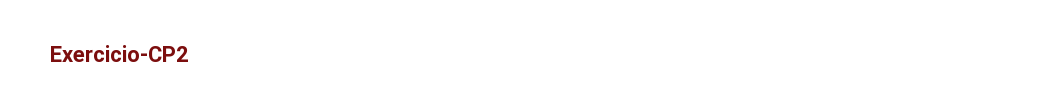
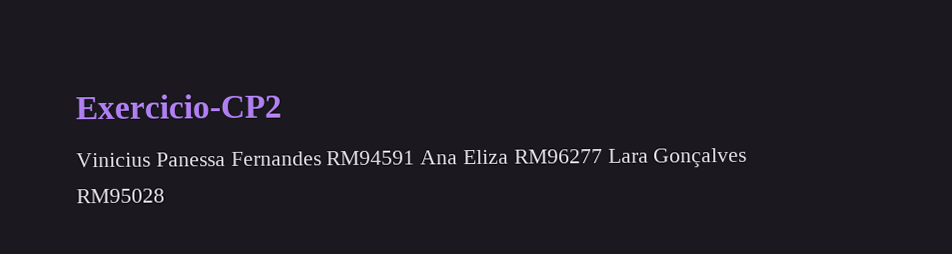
(189, 53) none -> [76,147,748,168] [76,188,165,204] // Vinicius Panessa Fernandes RM94591 Ana Eliza RM96277 Lara Gonçalves RM95028

